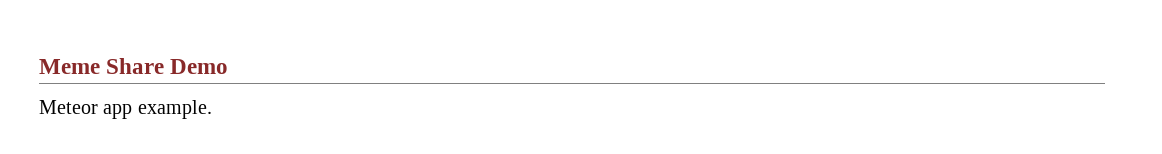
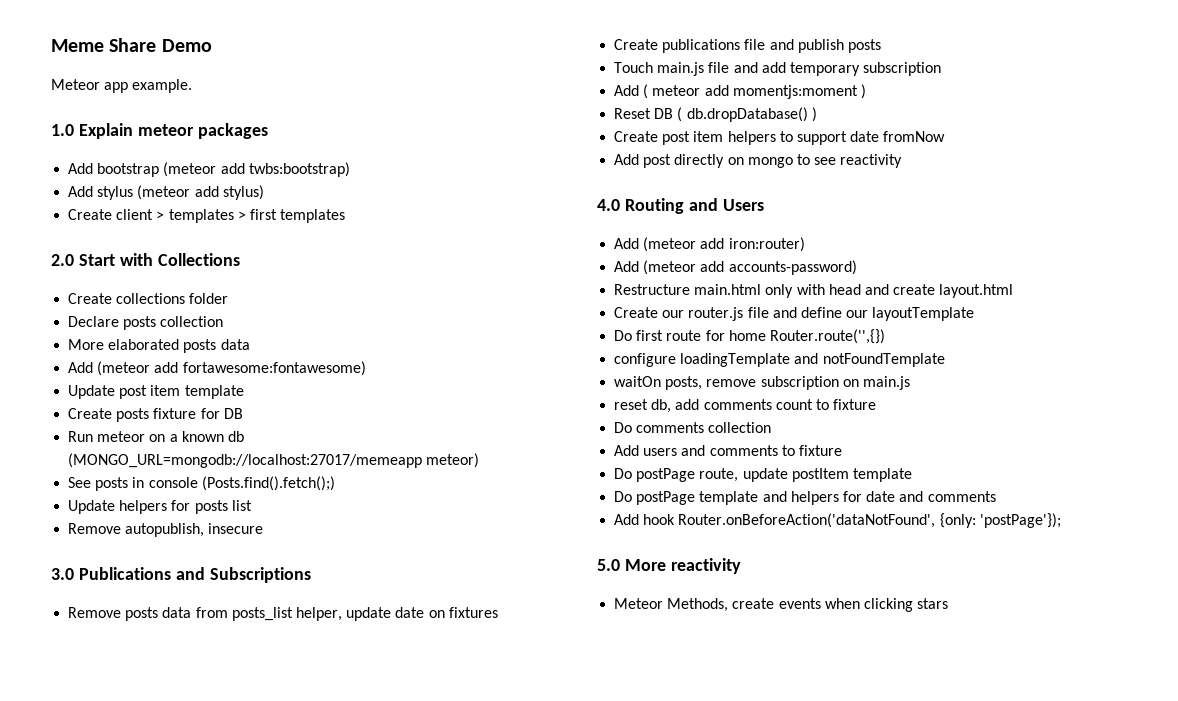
(212, 109) none -> [51,123,268,139] [68,162,350,177] [68,185,264,200] [68,209,346,223] [51,253,240,266] [68,293,229,304] [68,316,224,330] [68,339,250,353] [68,361,366,376] [68,385,244,399] [68,408,243,422] [68,431,244,442] [68,453,480,468] [68,476,335,491] [68,500,252,514] [68,523,264,537] [51,567,311,583] [68,607,498,621] [614,39,881,53] [614,62,942,76] [614,84,866,99] [614,107,817,122] [614,131,946,145] [614,154,903,168] [597,198,764,214] [614,237,805,252] [614,260,857,275] [614,284,1014,298] [614,307,975,321] [614,329,885,344] [614,353,945,367] [614,376,910,390] [614,399,877,413] [614,422,772,433] [614,445,842,456] [614,468,912,482] [614,491,996,505] [614,513,1061,528] [597,558,741,574] [614,598,949,612] // 1.0 Explain meteor packages // Add bootstrap (meteor add twbs:bootstrap) // Add stylus (meteor add stylus) // Create client > templates > first templates // 2.0 Start with Collections // Create collections folder // Declare posts collection // More elaborated posts data // Add (meteor add fortawesome:fontawesome) // Update post item template // Create posts fixture for DB // Run meteor on a known db (MONGO_URL=mongodb://localhost:27017/memeapp meteor) // See posts in console (Posts.find().fetch();) // Update helpers for posts list // Remove autopublish, insecure // 3.0 Publications and Subscriptions // Remove posts data from posts_list helper, update date on fixtures // Create publications file and publish posts // Touch main.js file and add temporary subscription // Add ( meteor add momentjs:moment ) // Reset DB ( db.dropDatabase() ) // Create post item helpers to support date fromNow // Add post directly on mongo to see reactivity // 4.0 Routing and Users // Add (meteor add iron:router) // Add (meteor add accounts-password) // Restructure main.html only with head and create layout.html // Create our router.js file and define our layoutTemplate // Do first route for home Router.route('',{}) // configure loadingTemplate and notFoundTemplate // waitOn posts, remove subscription on main.js // reset db, add comments count to fixture // Do comments collection // Add users and comments to fixture // Do postPage route, update postItem template // Do postPage template and helpers for date and comments // Add hook Router.onBeforeAction('dataNotFound', {only: 'postPage'}); // 5.0 More reactivity // Meteor Methods, create events when clicking stars

